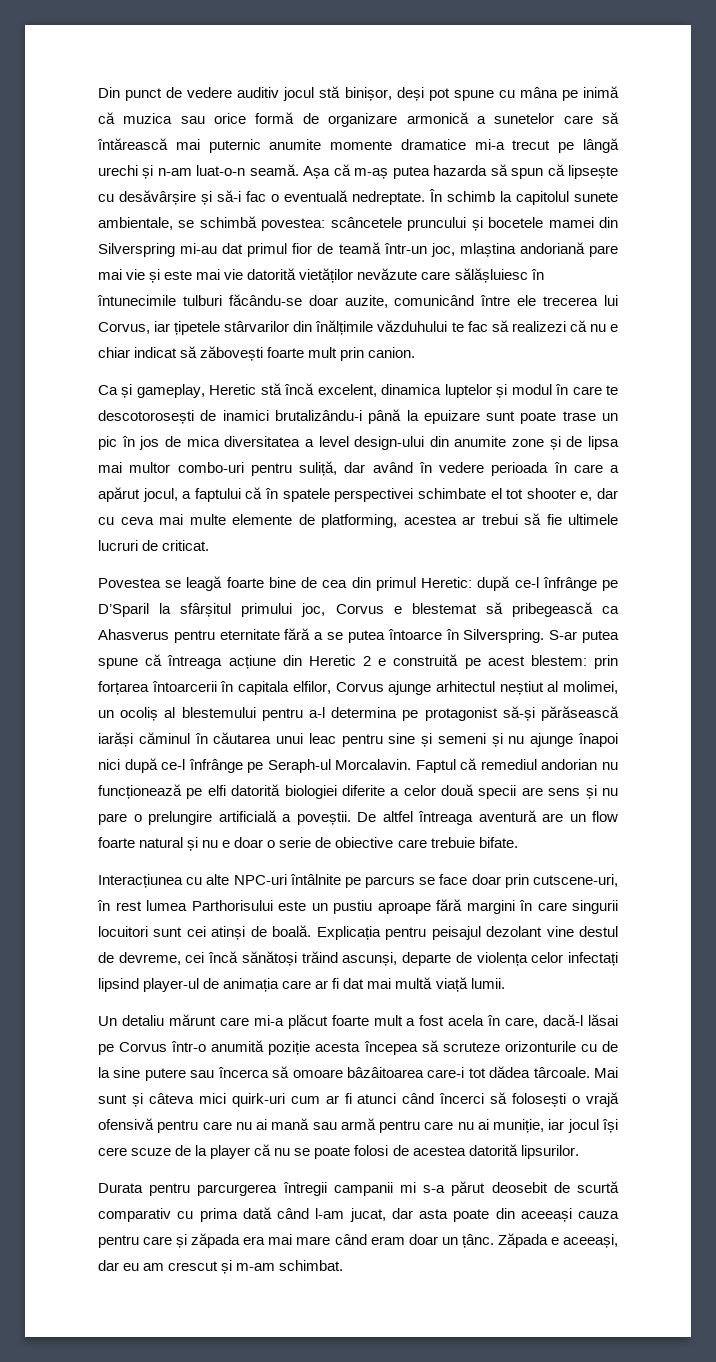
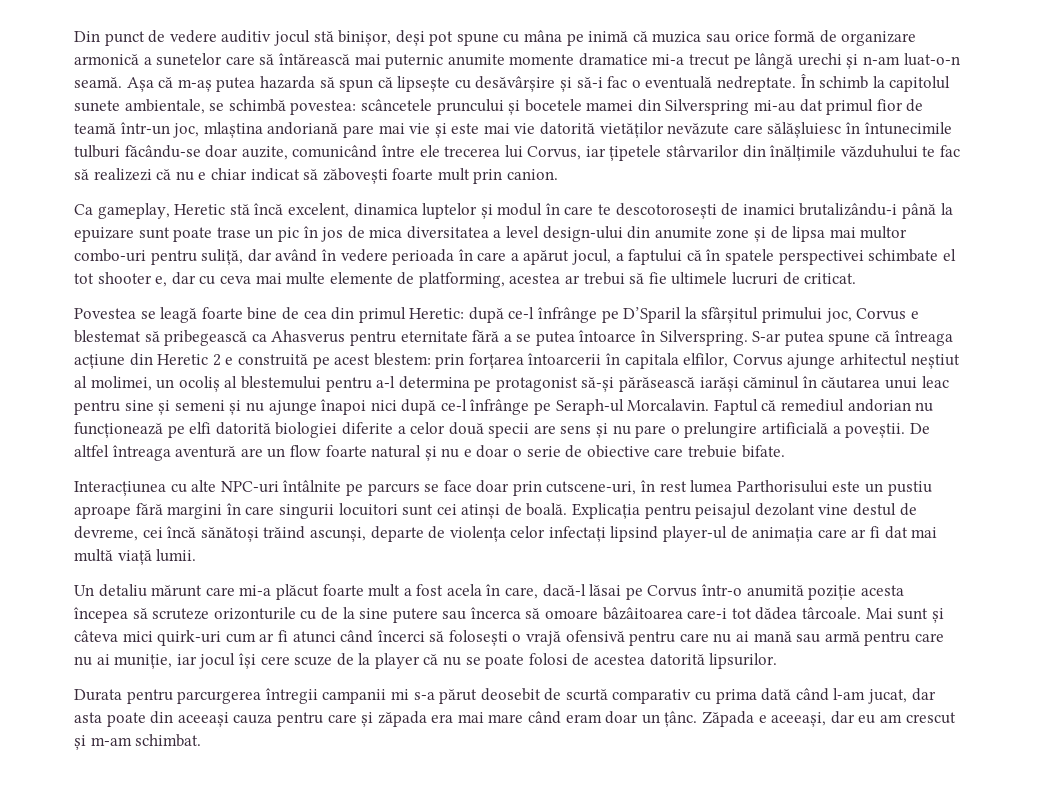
[121,384,133,398] și -> (93, 209) none

